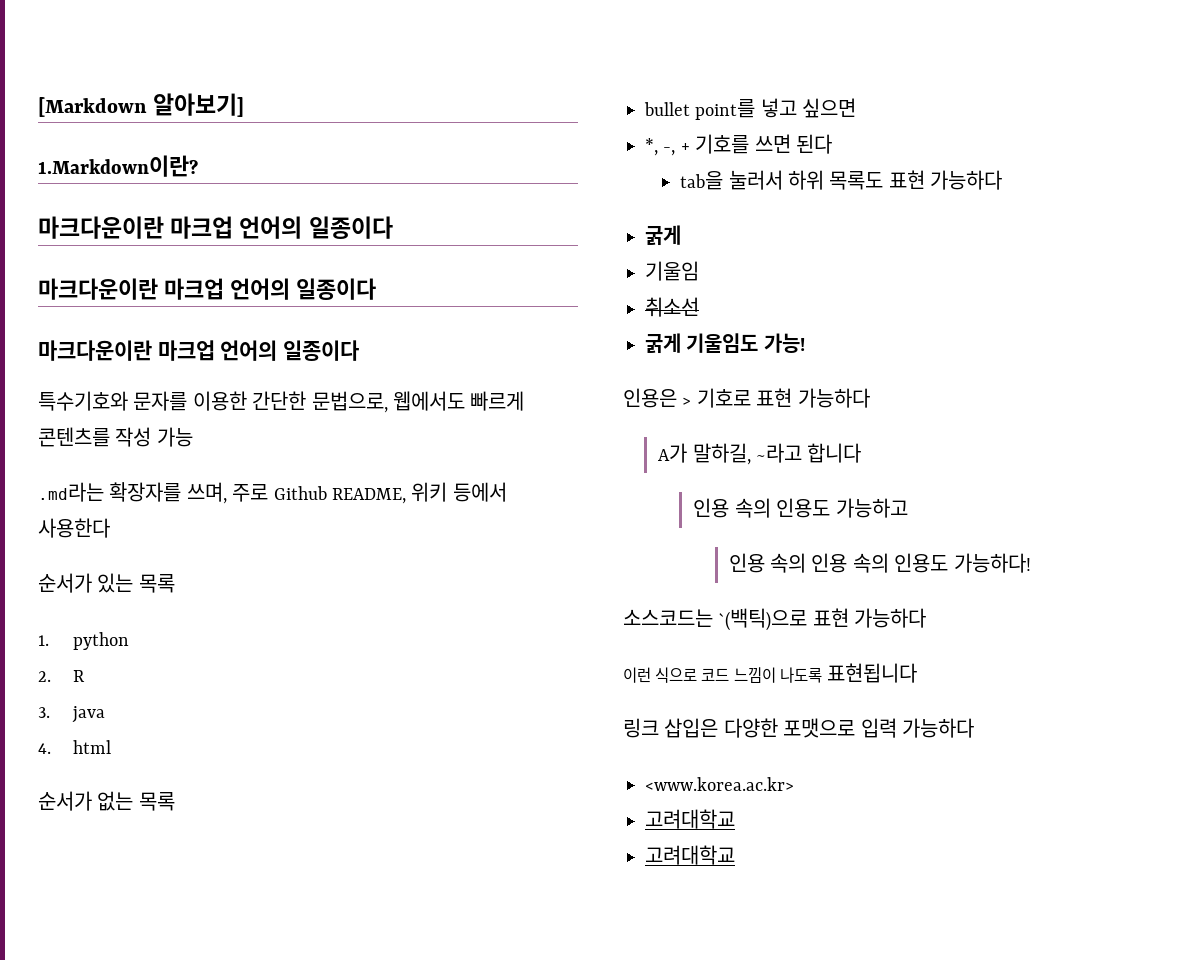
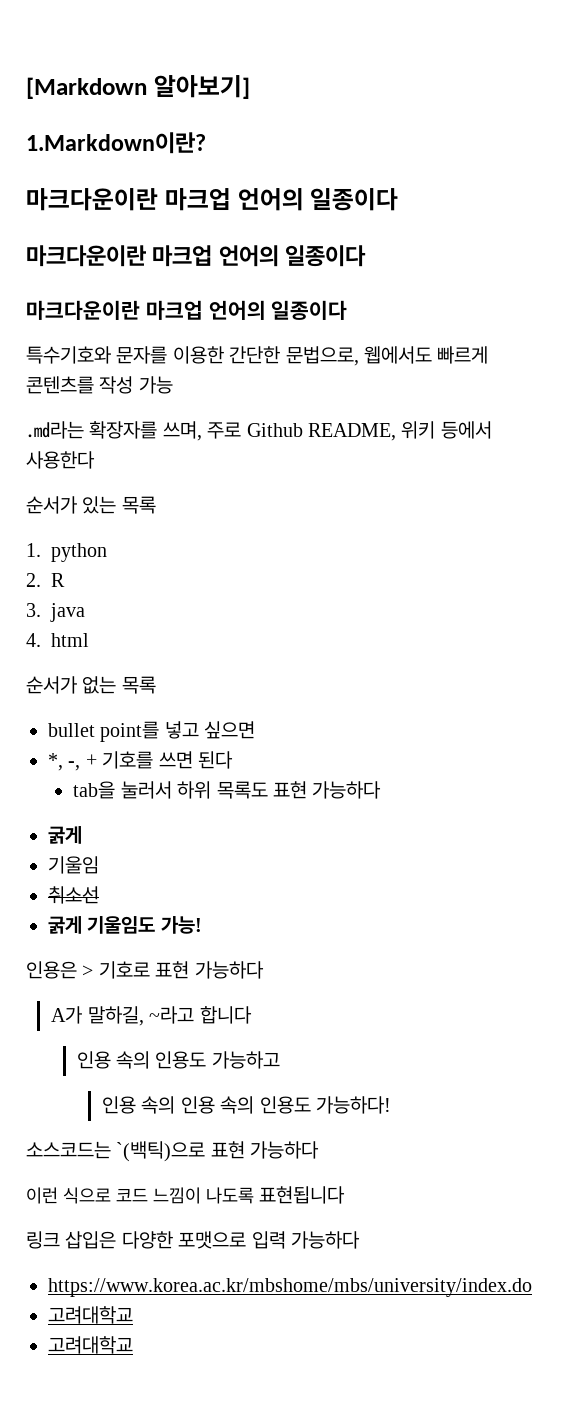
[645,777,794,791] <www.korea.ac.kr> -> [48,1278,532,1297] https://www.korea.ac.kr/mbshome/mbs/university/index.do

